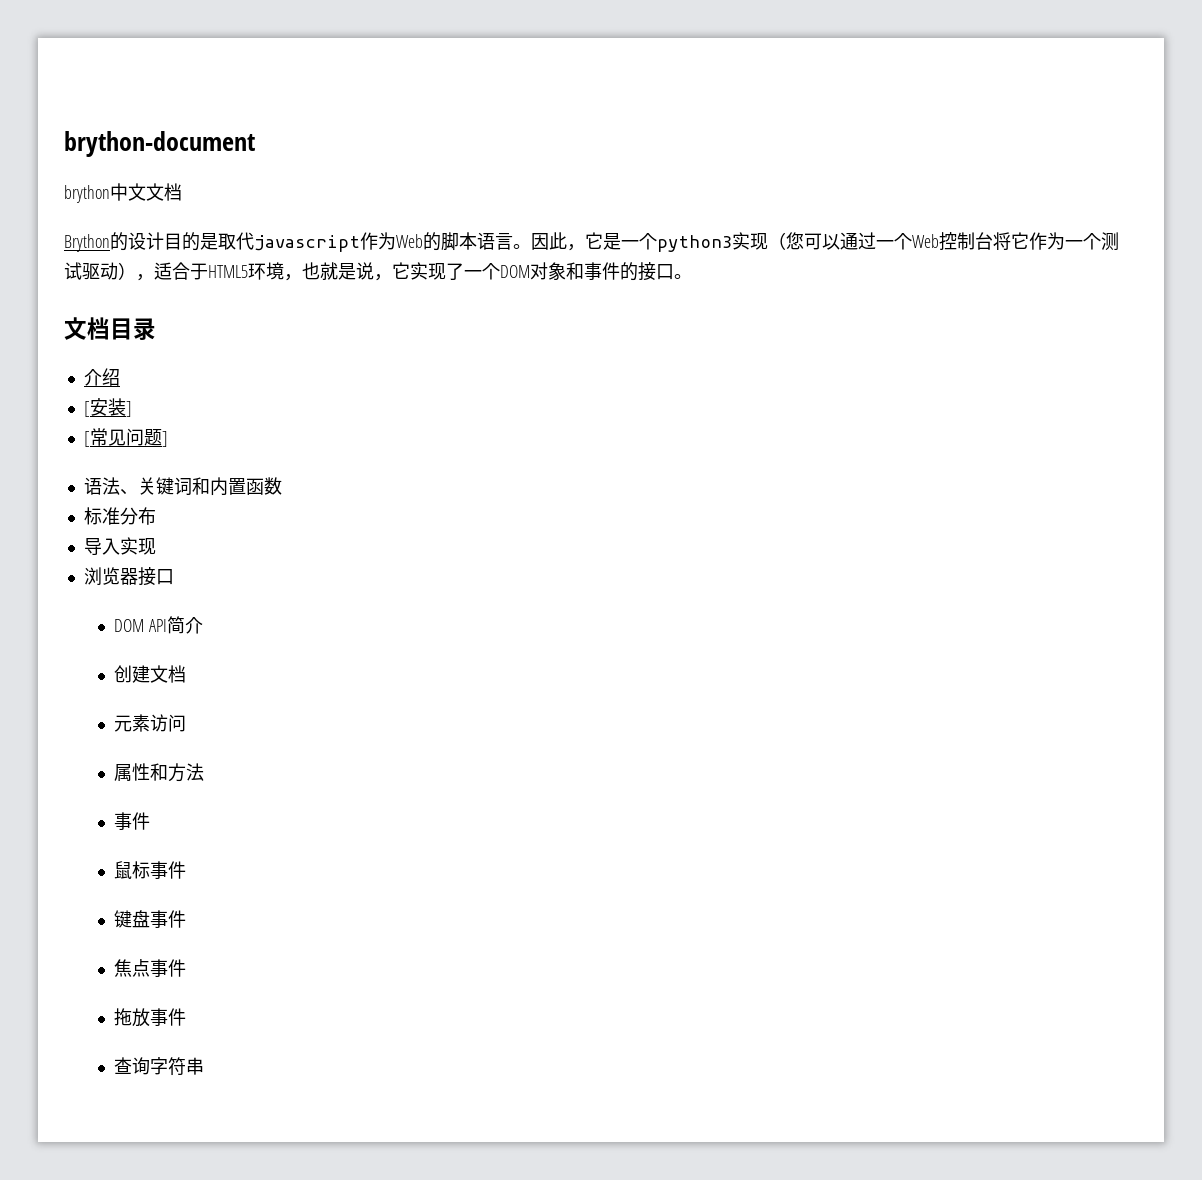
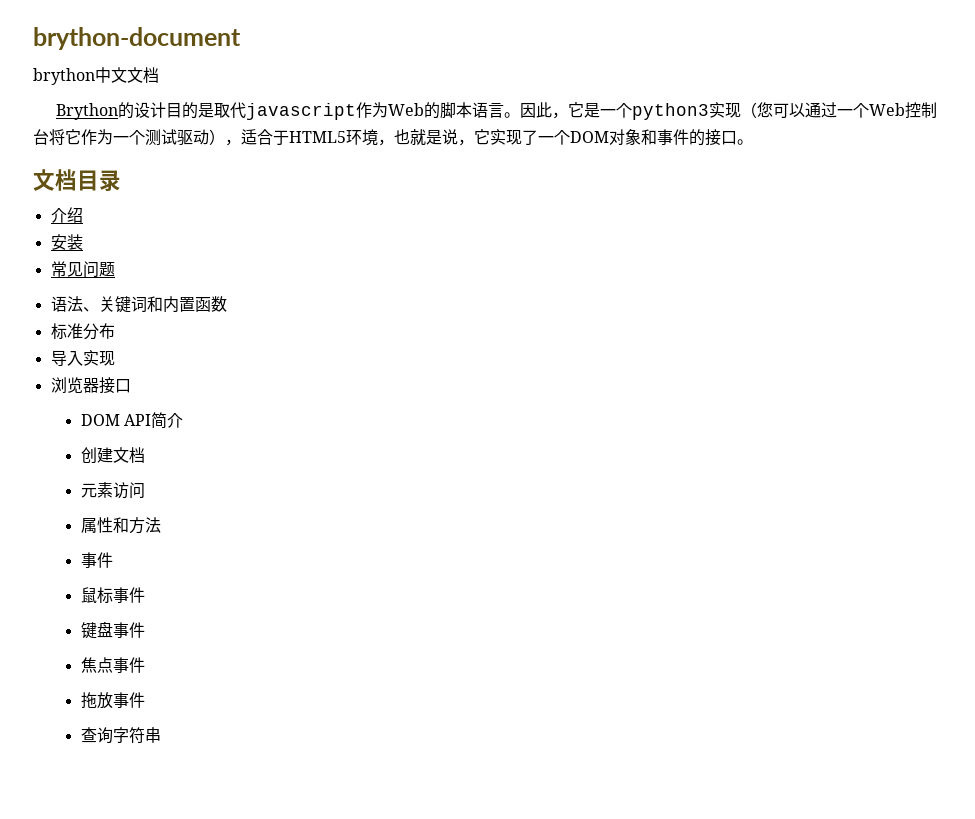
[83,401,90,417] [ -> (83, 215) none
[125,401,132,417] [83,431,90,447] ] // [ -> (83, 242) //
[161,431,168,447] ] -> (115, 269) none

